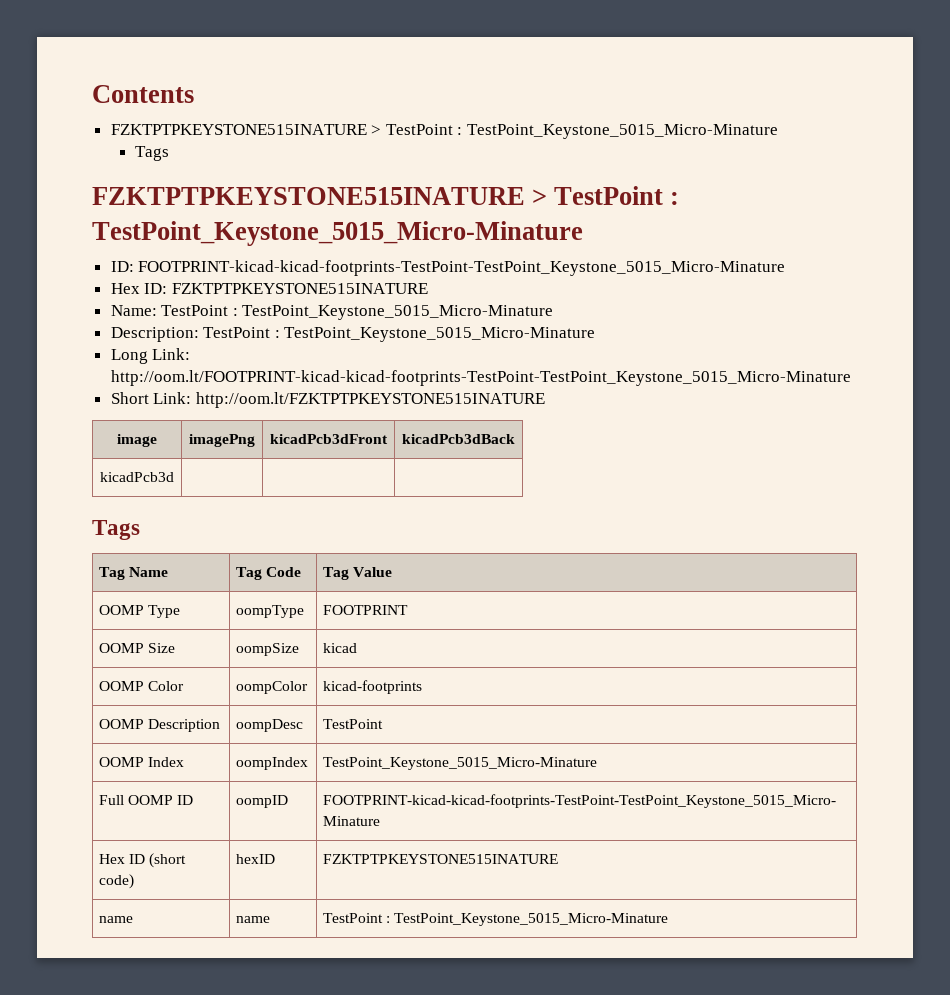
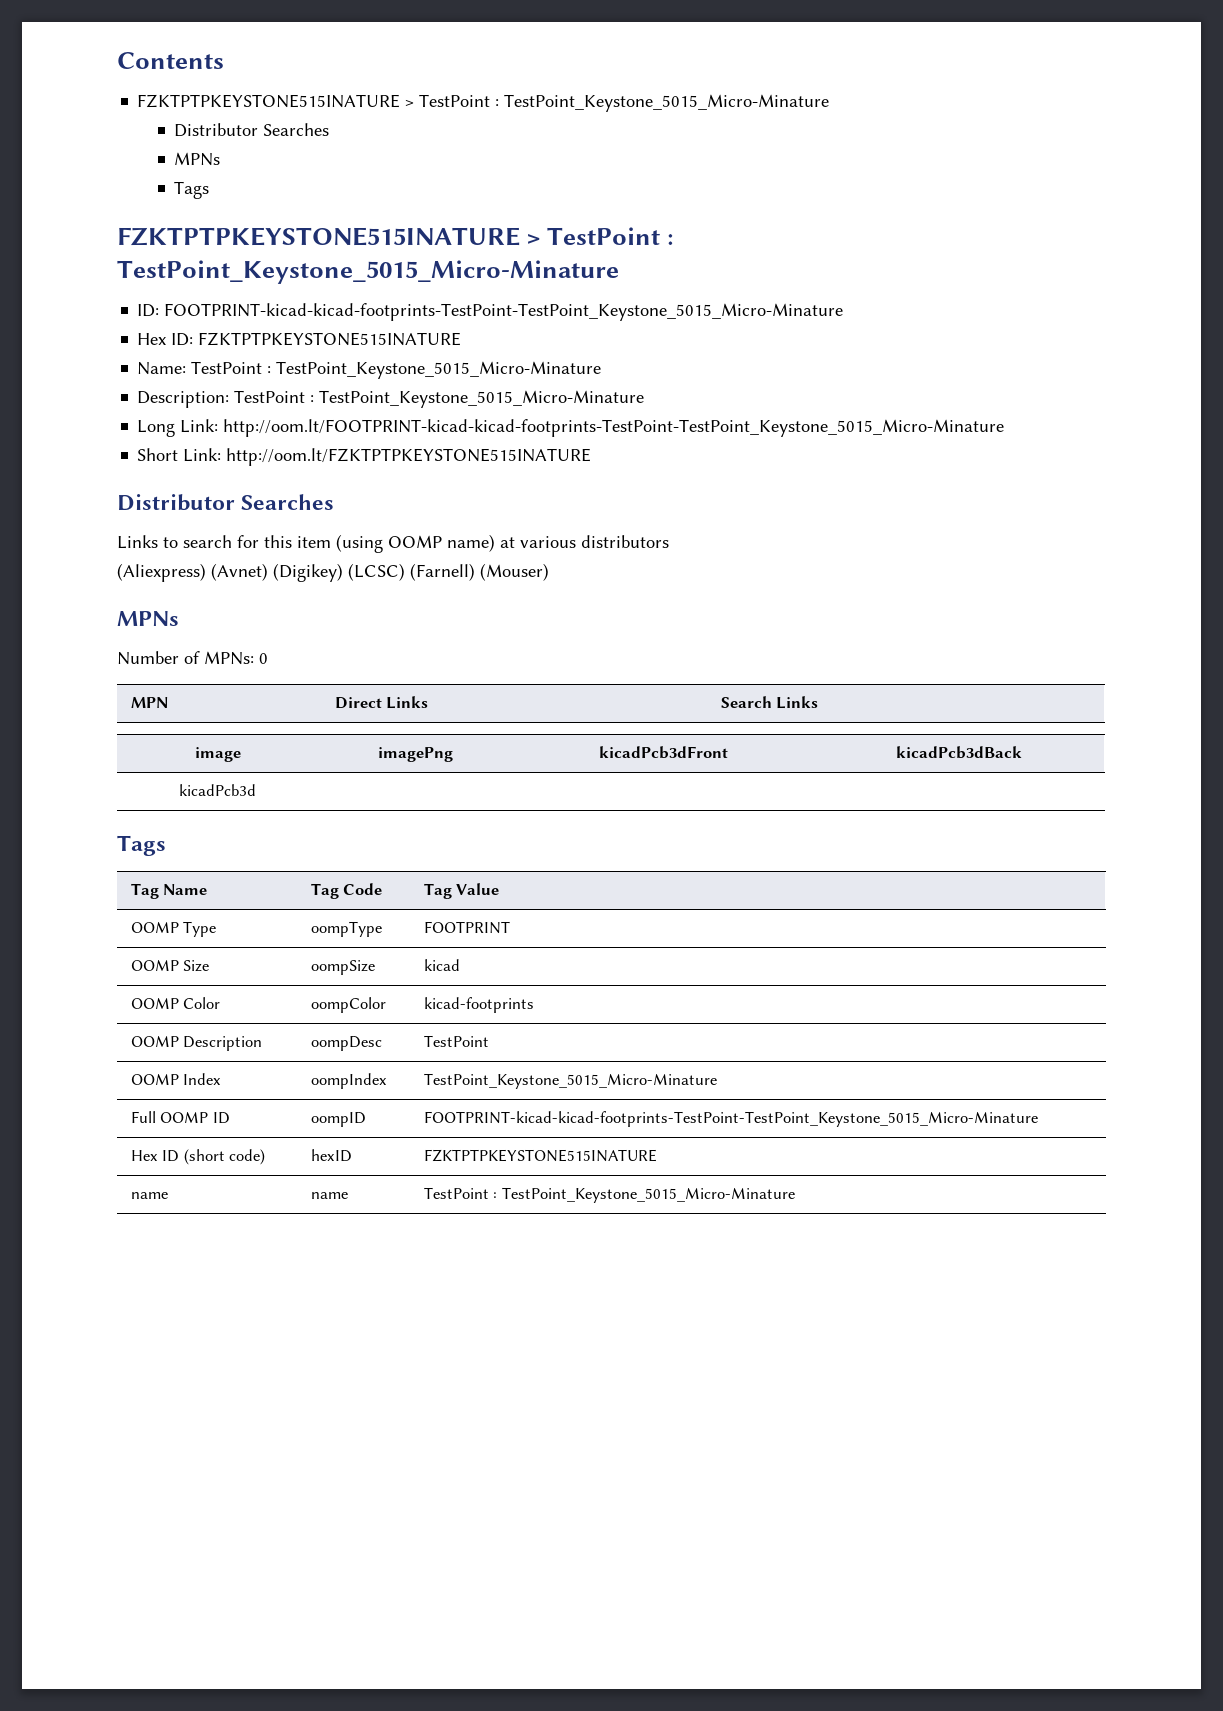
(779, 131) none -> [174,123,330,137] [174,152,221,166] // Distributor Searches // MPNs
(545, 400) none -> [117,494,335,511] [117,534,669,553] [117,563,549,582] [117,611,179,626] [117,651,268,665] [130,697,168,708] [334,696,429,709] [720,696,819,709] // Distributor Searches // Links to search for this item (using OOMP name) at various distributors // (Aliexpress) (Avnet) (Digikey) (LCSC) (Farnell) (Mouser) // MPNs // Number of MPNs: 0 // MPN | Direct Links | Search Links

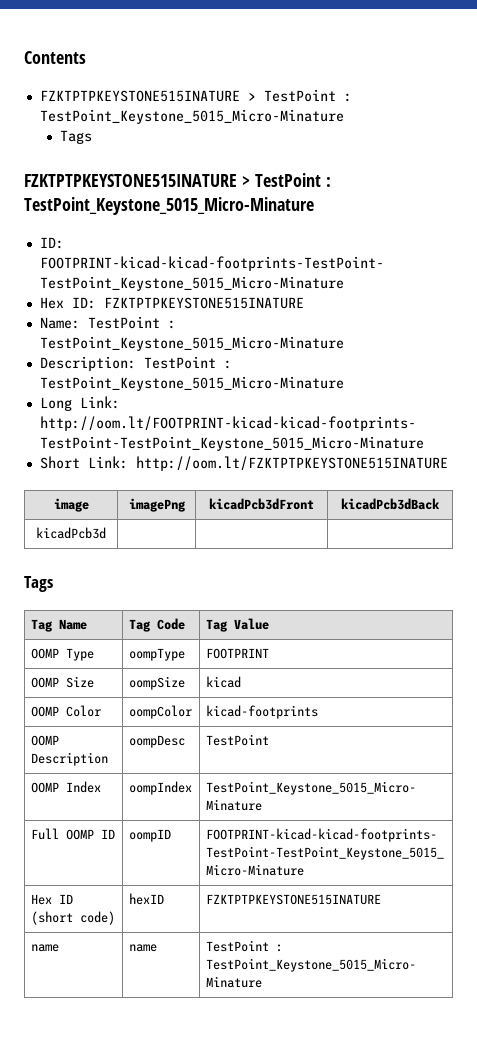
[174,123,330,137] [174,152,221,166] // Distributor Searches // MPNs -> (344, 116) none
[117,494,335,511] [117,534,669,553] [117,563,549,582] [117,611,179,626] [117,651,268,665] [130,697,168,708] [334,696,429,709] [720,696,819,709] // Distributor Searches // Links to search for this item (using OOMP name) at various distributors // (Aliexpress) (Avnet) (Digikey) (LCSC) (Farnell) (Mouser) // MPNs // Number of MPNs: 0 // MPN | Direct Links | Search Links -> (448, 463) none

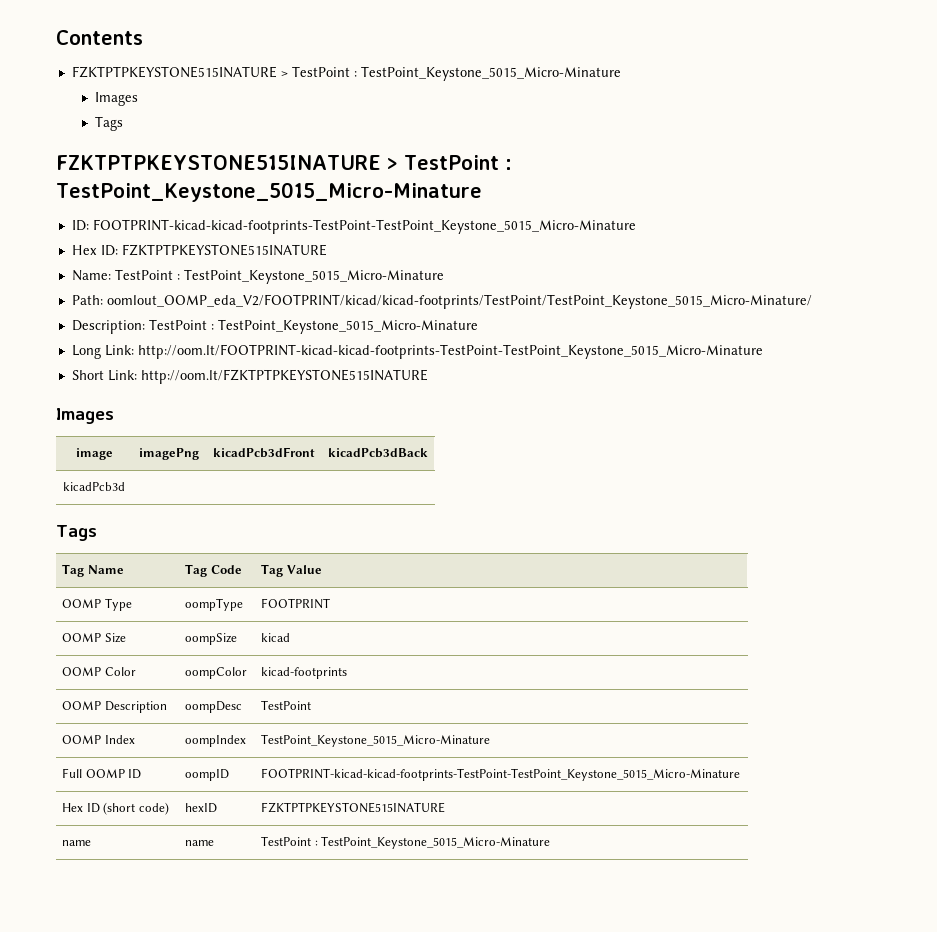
(344, 116) none -> [94,92,138,106] // Images
(344, 343) none -> [71,294,812,309] // Path: oomlout_OOMP_eda_V2/FOOTPRINT/kicad/kicad-footprints/TestPoint/TestPoint_Keystone_5015_Micro-Minature/
(448, 463) none -> [56,408,114,424] // Images

